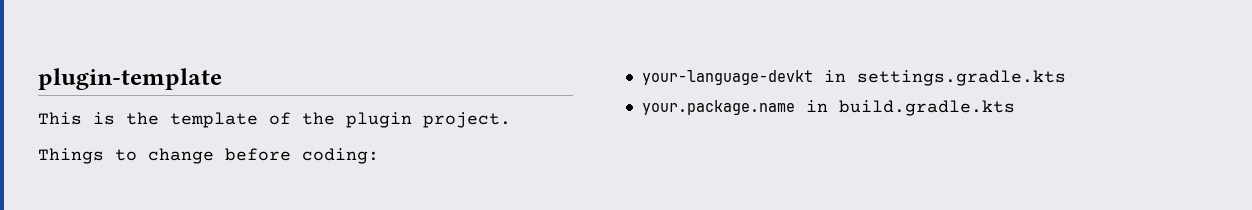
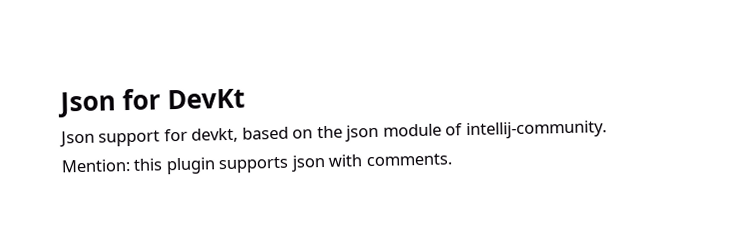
[38,68,222,90] [38,112,511,128] [38,148,379,164] [641,70,1066,86] [641,100,1015,116] plugin-template // This is the template of the plugin project. // Things to change before coding: // your-language-devkt in settings.gradle.kts // your.package.name in build.gradle.kts -> [58,88,246,118] [59,120,607,148] [61,153,452,175] Json for DevKt // Json support for devkt, based on the json module of intellij-community. // Mention: this plugin supports json with comments.

